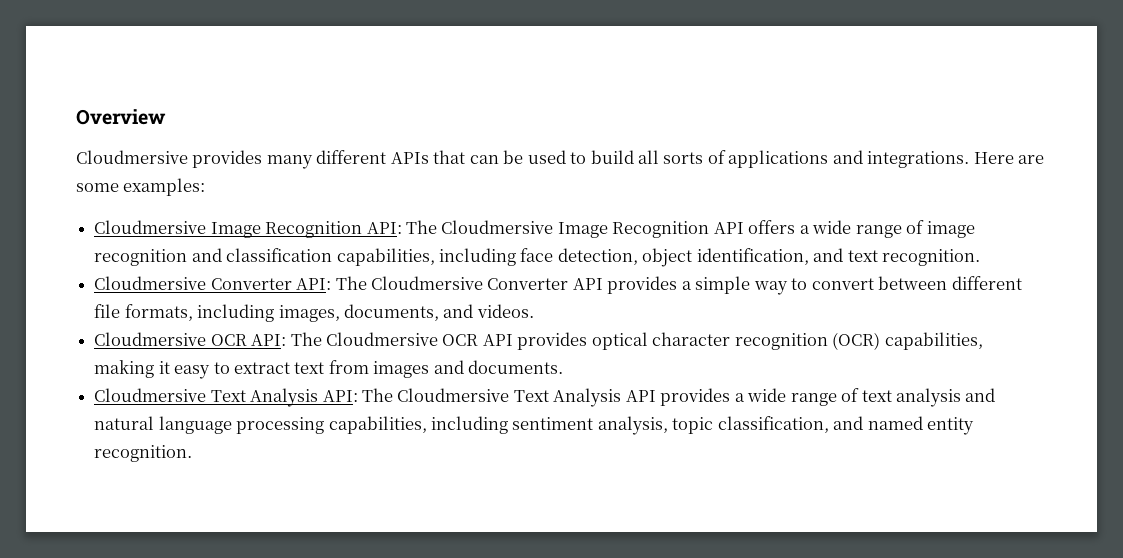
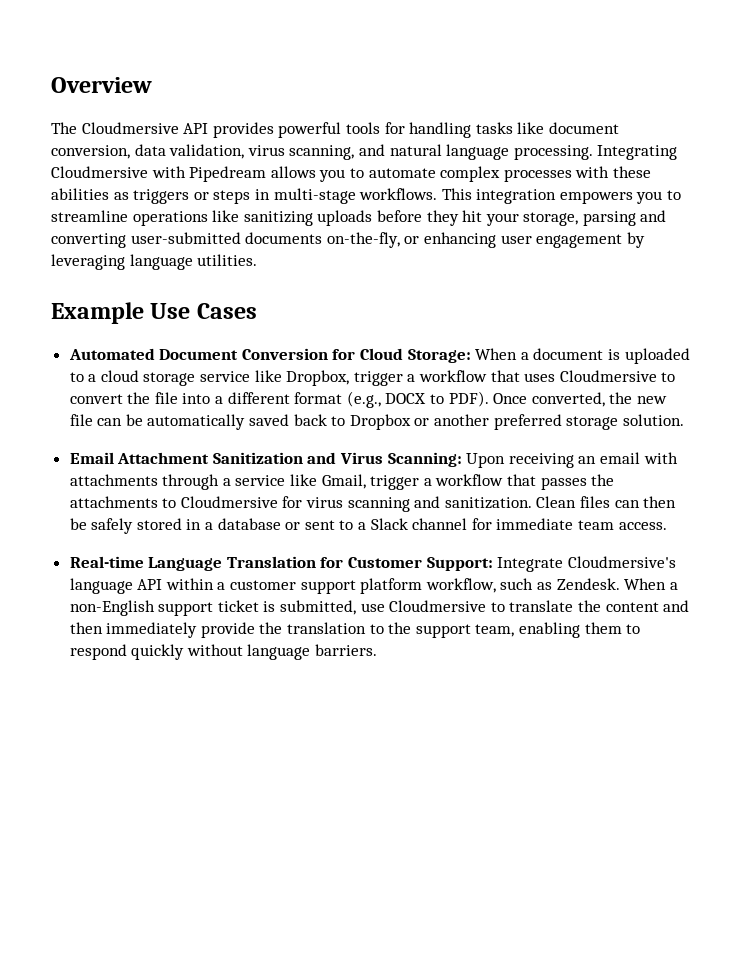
[76,150,1045,169] [76,178,206,196] [94,220,975,238] [94,248,981,267] [94,276,1022,295] [94,304,534,322] [94,332,983,350] [94,360,564,379] [94,388,996,407] [94,416,975,435] [94,445,193,462] Cloudmersive provides many different APIs that can be used to build all sorts of applications and integrations. Here are some examples: // Cloudmersive Image Recognition API: The Cloudmersive Image Recognition API offers a wide range of image recognition and classification capabilities, including face detection, object identification, and text recognition. // Cloudmersive Converter API: The Cloudmersive Converter API provides a simple way to convert between different file formats, including images, documents, and videos. // Cloudmersive OCR API: The Cloudmersive OCR API provides optical character recognition (OCR) capabilities, making it easy to extract text from images and documents. // Cloudmersive Text Analysis API: The Cloudmersive Text Analysis API provides a wide range of text analysis and natural language processing capabilities, including sentiment analysis, topic classification, and named entity recognition. -> [51,122,619,138] [51,144,678,160] [51,166,651,182] [51,188,682,204] [51,210,667,226] [51,232,645,248] [51,254,258,270] [51,302,257,324] [68,348,690,364] [69,370,676,386] [69,391,667,408] [69,414,684,430] [69,452,678,468] [69,474,615,490] [69,496,677,512] [69,518,667,534] [69,556,676,572] [69,578,678,594] [69,600,690,616] [69,622,641,638] [69,644,378,660] The Cloudmersive API provides powerful tools for handling tasks like document conversion, data validation, virus scanning, and natural language processing. Integrating Cloudmersive with Pipedream allows you to automate complex processes with these abilities as triggers or steps in multi-stage workflows. This integration empowers you to streamline operations like sanitizing uploads before they hit your storage, parsing and converting user-submitted documents on-the-fly, or enhancing user engagement by leveraging language utilities. // Example Use Cases // Automated Document Conversion for Cloud Storage: When a document is uploaded to a cloud storage service like Dropbox, trigger a workflow that uses Cloudmersive to convert the file into a different format (e.g., DOCX to PDF). Once converted, the new file can be automatically saved back to Dropbox or another preferred storage solution. // Email Attachment Sanitization and Virus Scanning: Upon receiving an email with attachments through a service like Gmail, trigger a workflow that passes the attachments to Cloudmersive for virus scanning and sanitization. Clean files can then be safely stored in a database or sent to a Slack channel for immediate team access. // Real-time Language Translation for Customer Support: Integrate Cloudmersive's language API within a customer support platform workflow, such as Zendesk. When a non-English support ticket is submitted, use Cloudmersive to translate the content and then immediately provide the translation to the support team, enabling them to respond quickly without language barriers.

